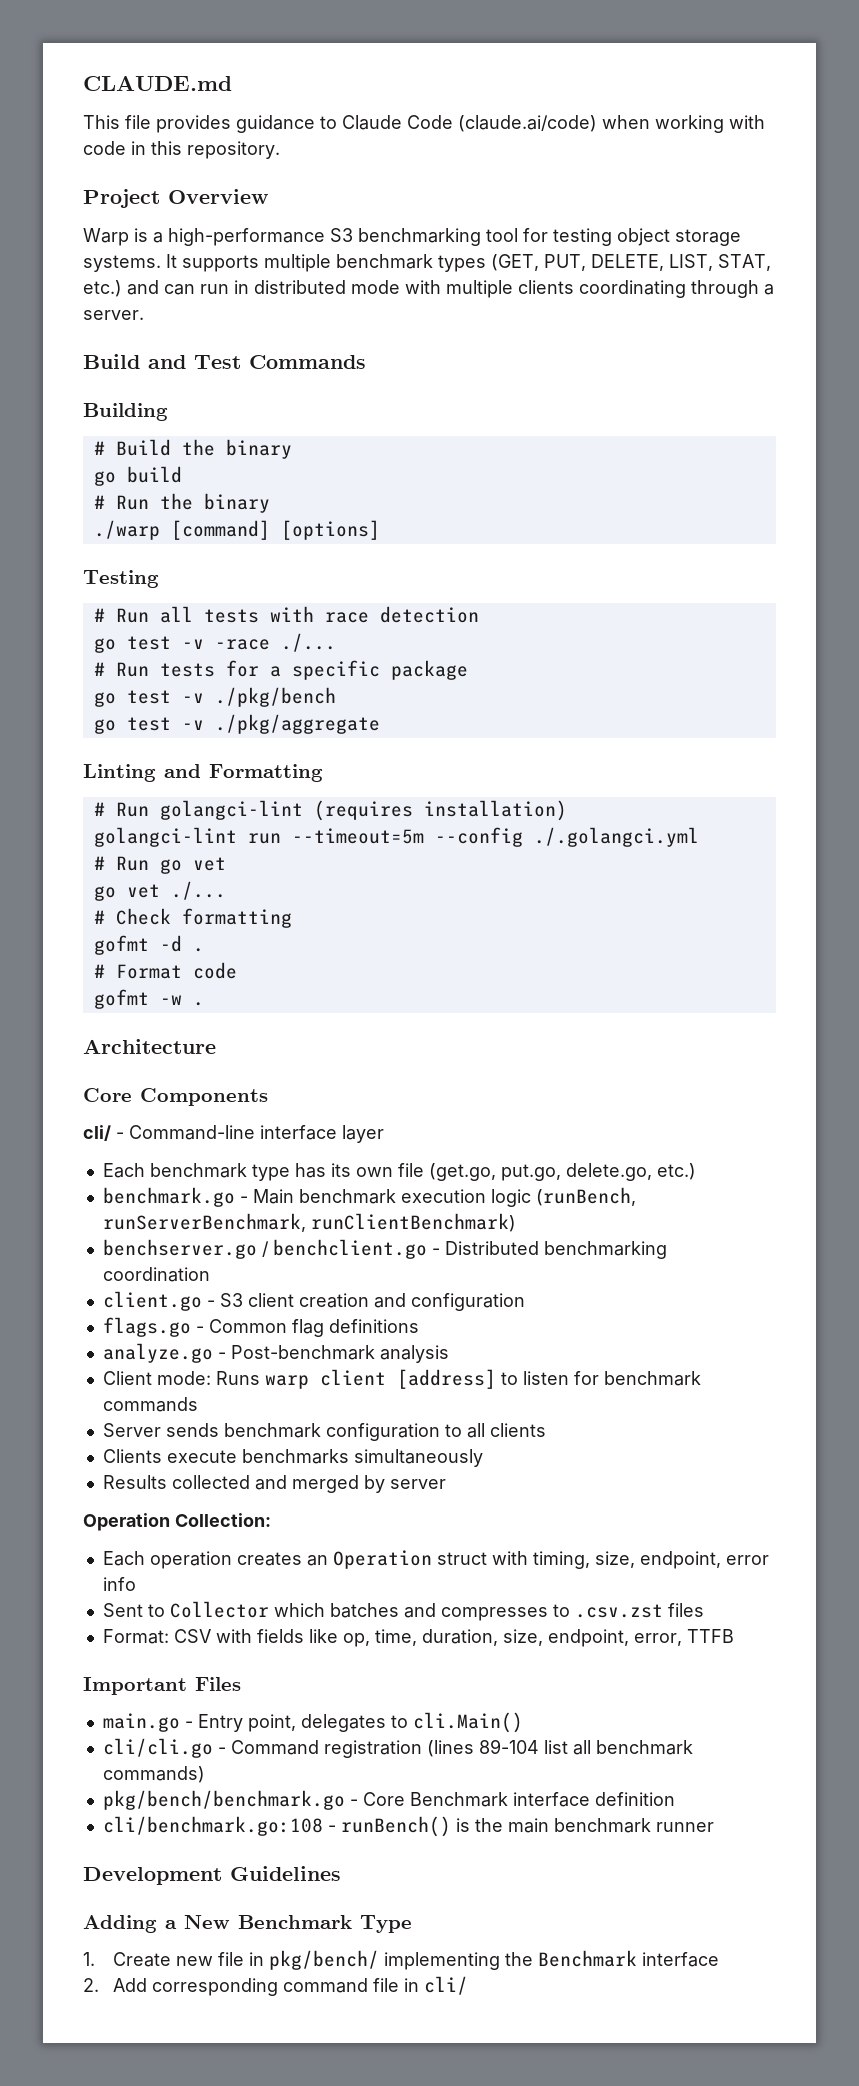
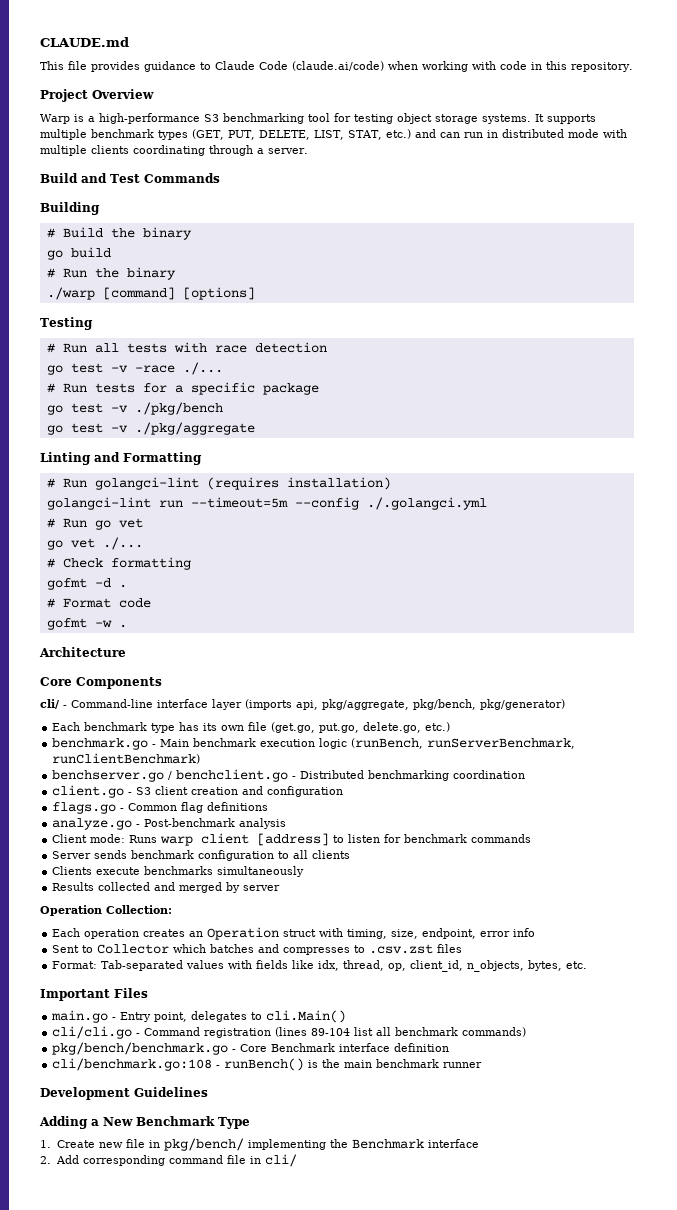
(384, 1134) none -> [245,699,565,710] (imports api, pkg/aggregate, pkg/bench, pkg/generator)
[173,1629,211,1643] CSV -> [101,960,225,971] Tab-separated values
[342,1629,734,1647] op, time, duration, size, endpoint, error, TTFB -> [318,960,588,972] idx, thread, op, client_id, n_objects, bytes, etc.

